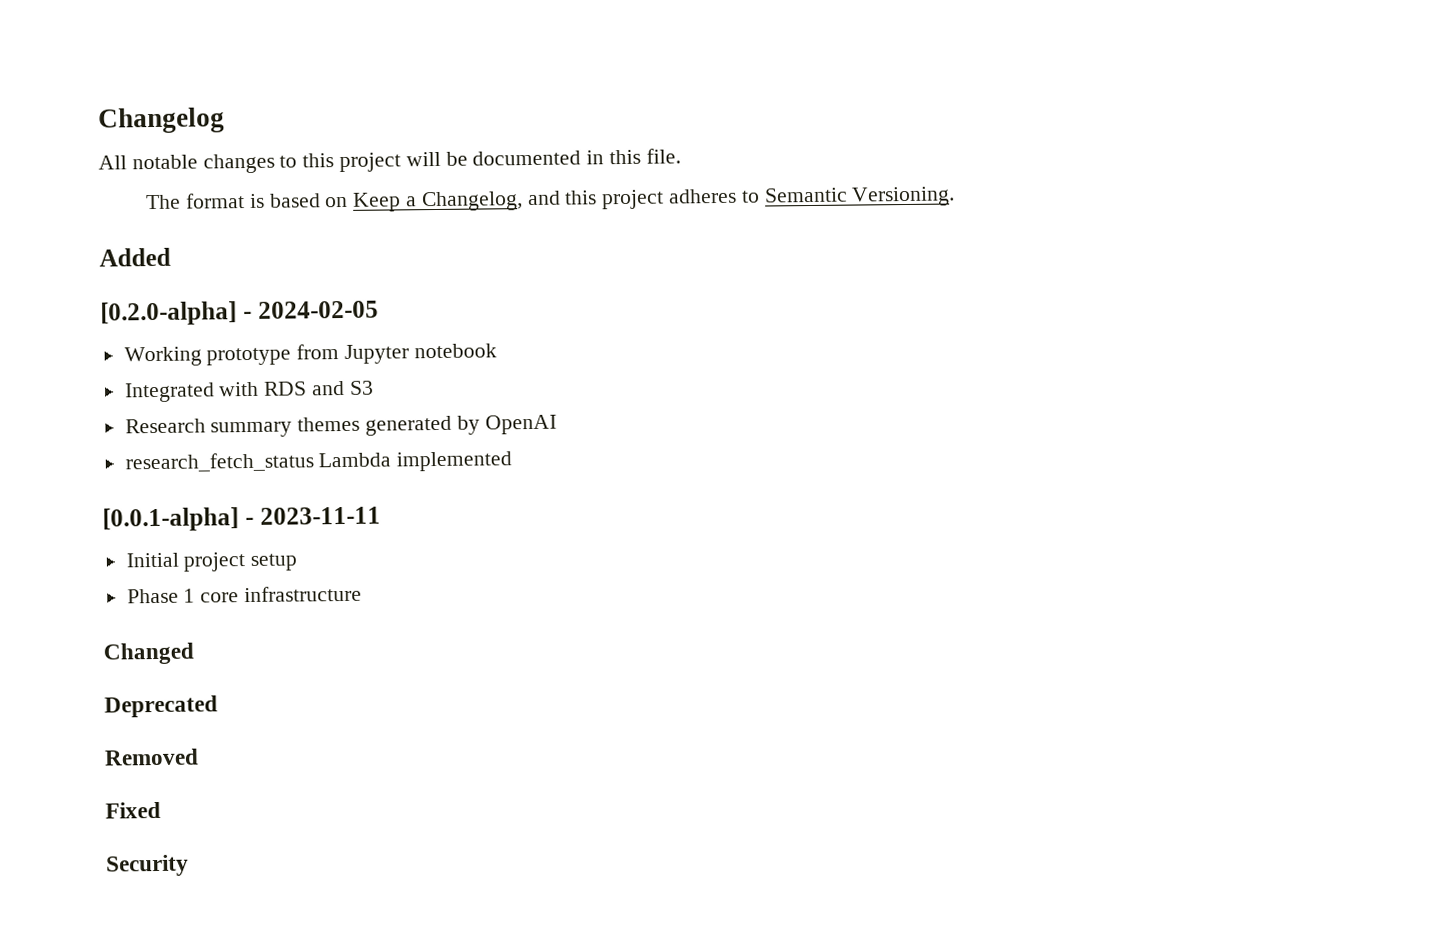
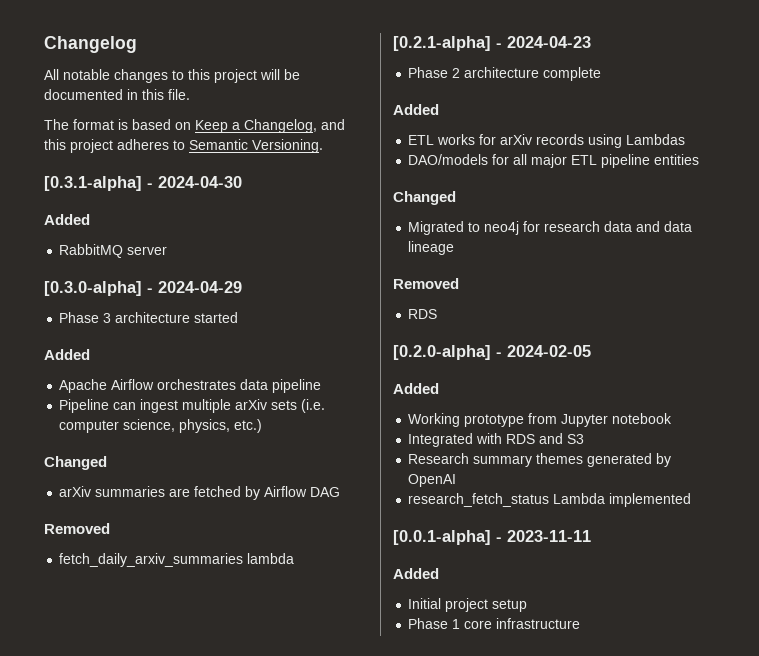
[99,247,171,267] Added -> [44,176,242,191] [44,214,90,225] [59,244,168,258] [44,281,242,296] [59,312,239,323] [44,349,90,360] [59,379,322,393] [59,399,326,413] [59,419,263,433] [44,456,107,470] [59,486,341,500] [44,523,110,534] [59,553,295,567] [393,36,591,51] [408,67,602,81] [393,104,439,115] [408,134,686,148] [408,154,700,168] [393,191,456,205] [408,221,693,235] [408,241,455,255] [393,278,459,289] [408,309,438,319] [0.3.1-alpha] - 2024-04-30 // Added // RabbitMQ server // [0.3.0-alpha] - 2024-04-29 // Phase 3 architecture started // Added // Apache Airflow orchestrates data pipeline // Pipeline can ingest multiple arXiv sets (i.e. computer science, physics, etc.) // Changed // arXiv summaries are fetched by Airflow DAG // Removed // fetch_daily_arxiv_summaries lambda // [0.2.1-alpha] - 2024-04-23 // Phase 2 architecture complete // Added // ETL works for arXiv records using Lambdas // DAO/models for all major ETL pipeline entities // Changed // Migrated to neo4j for research data and data lineage // Removed // RDS
(379, 309) none -> [393,383,439,394] // Added
(381, 515) none -> [393,568,439,579] // Added
[103,642,194,665] [104,695,218,718] [104,748,199,766] [105,801,161,819] [106,854,189,877] // Changed // Deprecated // Removed // Fixed // Security -> (581, 623) none

